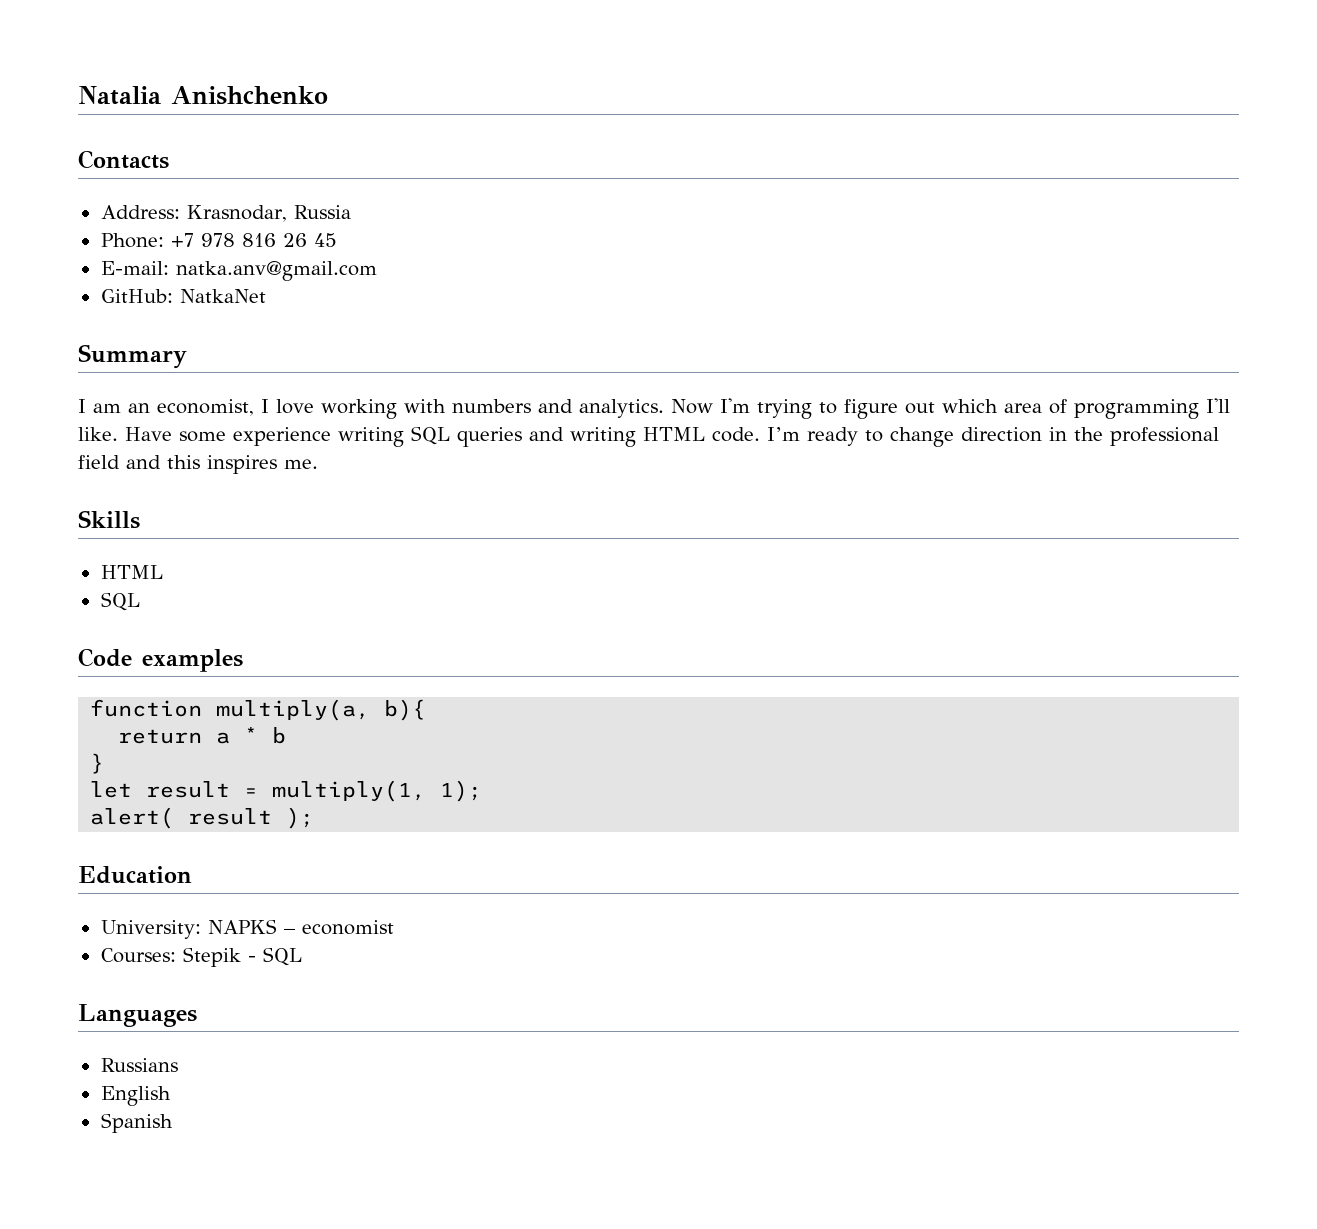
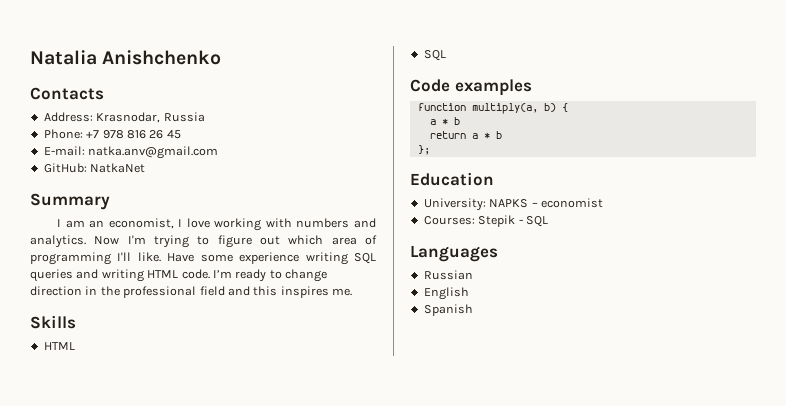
[384,699,427,721] b){ -> [543,103,568,112] [429,117,460,125] b) { // a * b
[90,753,105,774] [90,780,483,802] [90,807,315,829] } // let result = multiply(1, 1); // alert( result ); -> [417,145,430,155] };
[100,1058,178,1072] Russians -> [423,270,473,280] Russian

